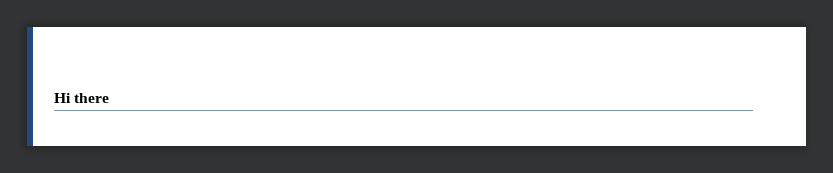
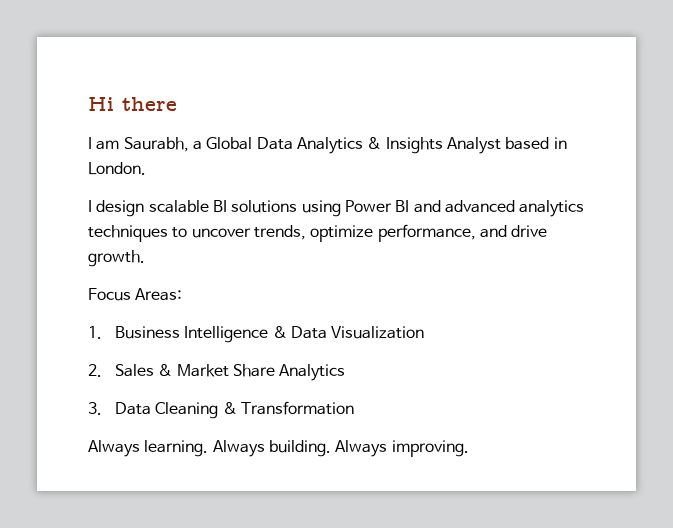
(110, 98) none -> [88,137,567,154] [88,162,146,175] [88,200,585,217] [88,224,548,242] [88,250,145,267] [88,288,183,301] [88,326,425,343] [88,364,346,381] [88,401,354,419] [88,440,469,457] // I am Saurabh, a Global Data Analytics & Insights Analyst based in London. // I design scalable BI solutions using Power BI and advanced analytics techniques to uncover trends, optimize performance, and drive growth. // Focus Areas: // 1. Business Intelligence & Data Visualization // 2. Sales & Market Share Analytics // 3. Data Cleaning & Transformation // Always learning. Always building. Always improving.

